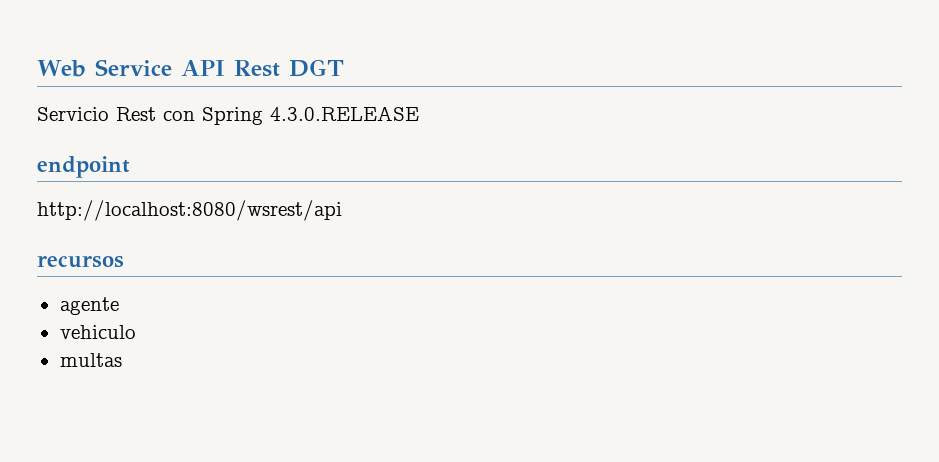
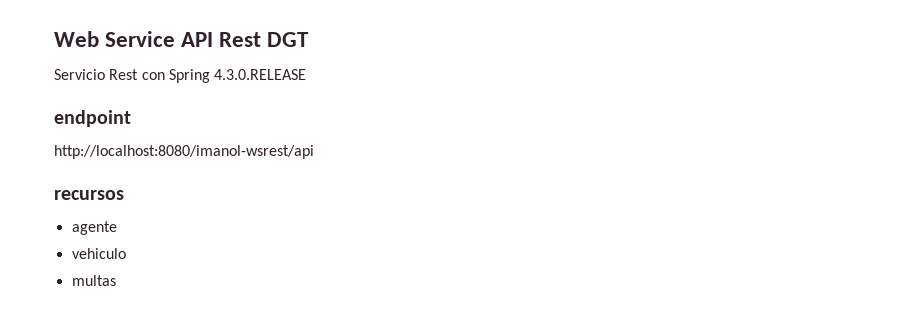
[37,200,342,221] http://localhost:8080/wsrest/api -> [54,145,314,159] http://localhost:8080/imanol-wsrest/api

